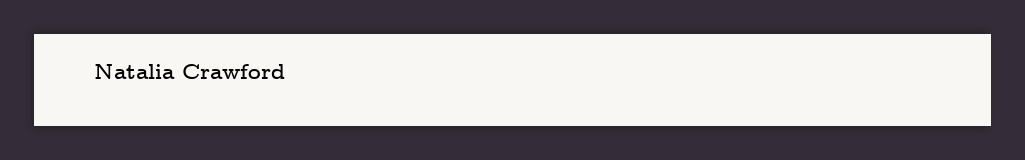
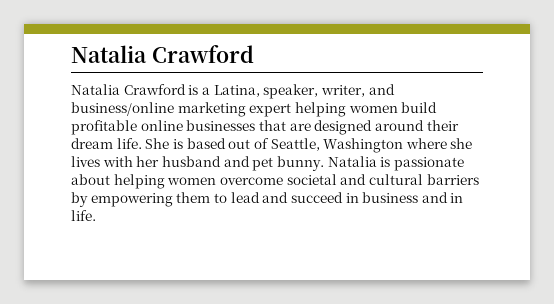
[94,64,285,79] Natalia Crawford -> [71,45,254,63] [71,84,395,99] [71,102,438,117] [71,120,459,135] [71,138,473,153] [71,156,464,171] [71,174,479,189] [71,192,464,207] [71,210,96,221] Natalia Crawford // Natalia Crawford is a Latina, speaker, writer, and business/online marketing expert helping women build profitable online businesses that are designed around their dream life. She is based out of Seattle, Washington where she lives with her husband and pet bunny. Natalia is passionate about helping women overcome societal and cultural barriers by empowering them to lead and succeed in business and in life.

